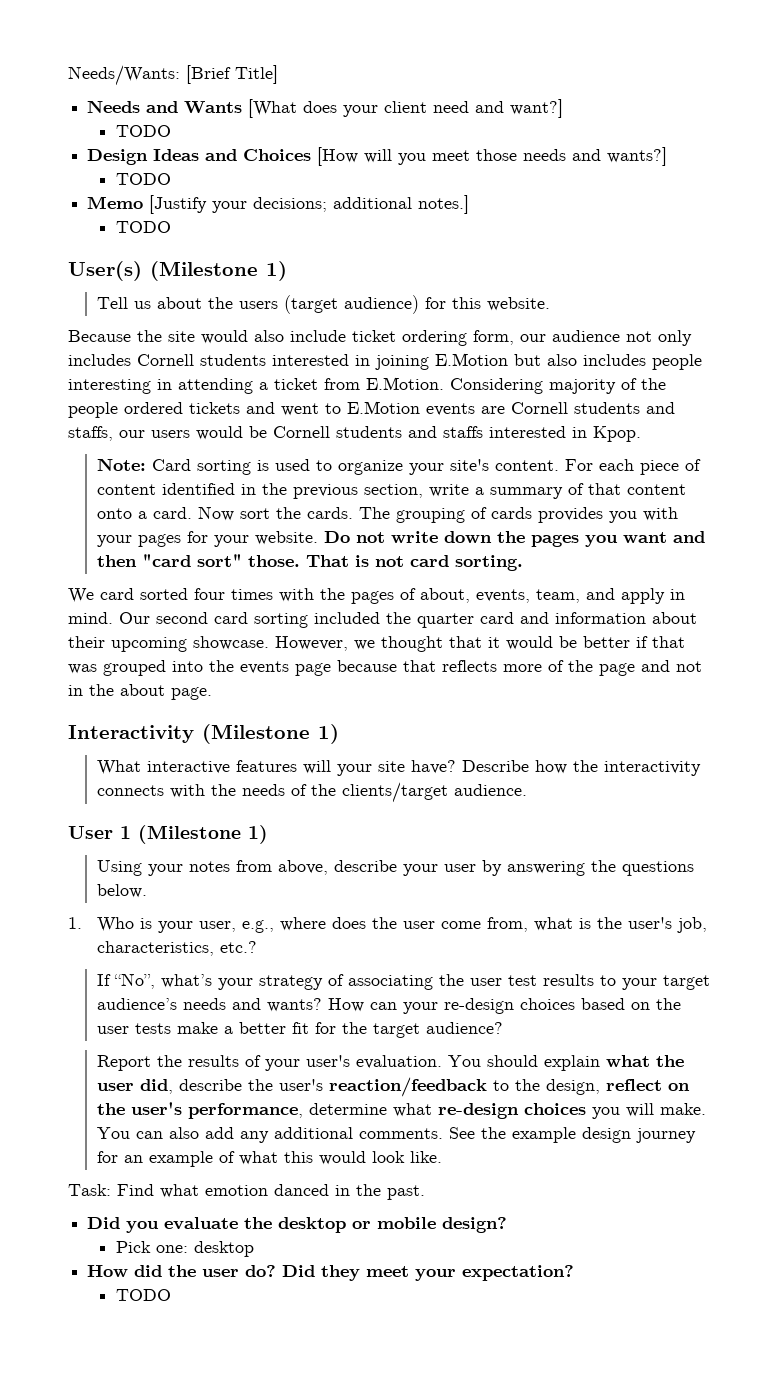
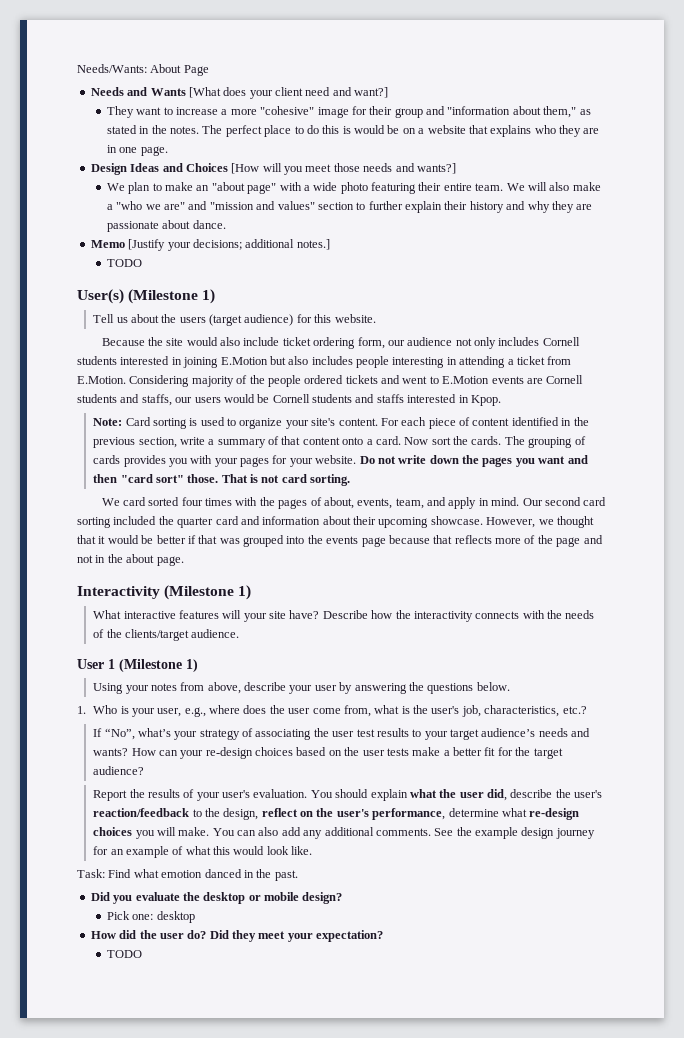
[186,65,278,84] [Brief Title] -> [150,64,209,76] About Page
[116,125,172,137] TODO -> [106,106,591,118] [106,125,600,137] [106,145,168,156] They want to increase a more "cohesive" image for their group and "information about them," as stated in the notes. The perfect place to do this is would be on a website that explains who they are in one page.
[116,173,172,185] TODO -> [106,182,601,194] [106,201,593,213] [106,220,226,232] We plan to make an "about page" with a wide photo featuring their entire team. We will also make a "who we are" and "mission and values" section to further explain their history and why they are passionate about dance.

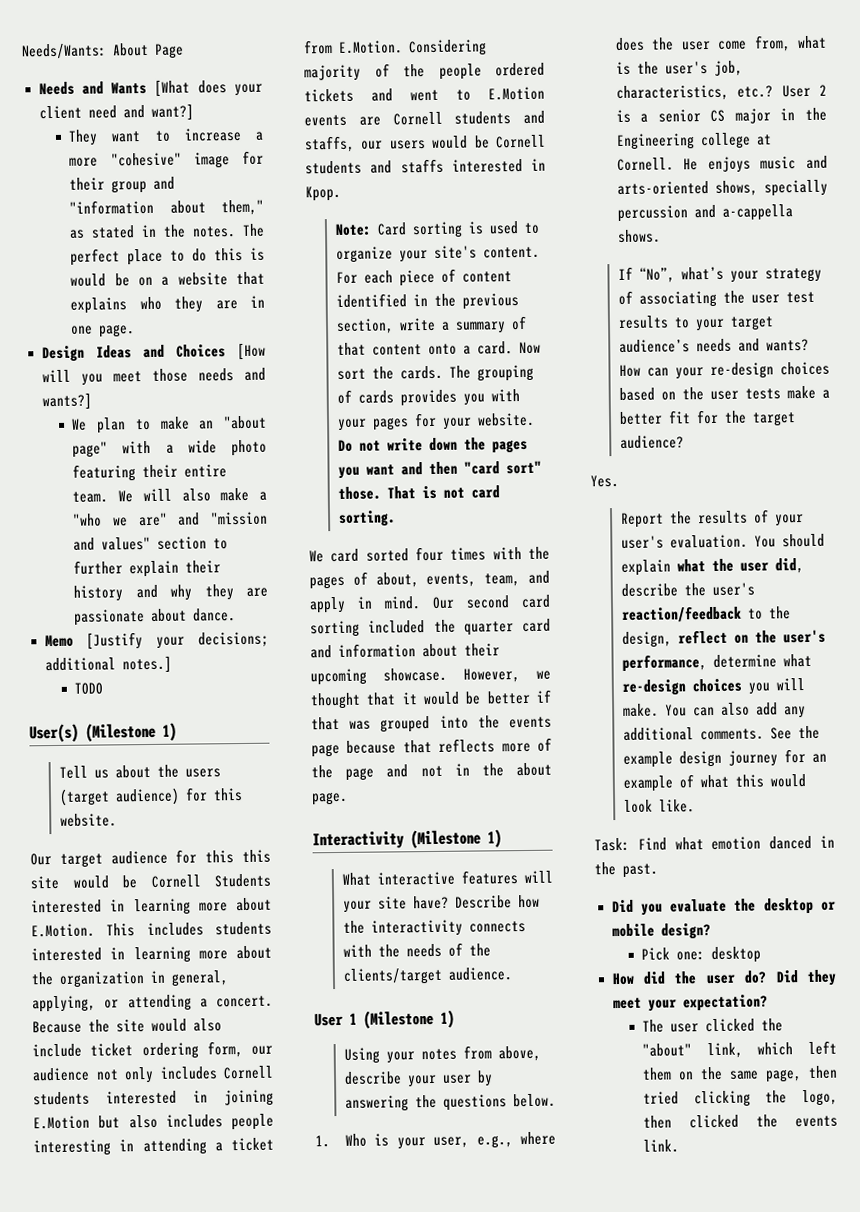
(376, 318) none -> [30,849,271,868] [30,873,271,890] [31,897,272,916] [31,921,272,938] [31,945,272,964] [31,970,229,988] [32,994,273,1013] Our target audience for this this site would be Cornell Students interested in learning more about E.Motion. This includes students interested in learning more about the organization in general, applying, or attending a concert.
(587, 710) none -> [781,84,827,98] [615,107,827,124] [615,132,772,150] [616,155,828,174] [616,179,828,197] [616,204,793,222] [617,229,661,243] User 2 is a senior CS major in the Engineering college at Cornell. He enjoys music and arts-oriented shows, specially percussion and a-cappella shows.
(145, 770) none -> [590,474,619,488] // Yes.
[106,950,142,958] TODO -> [642,1018,784,1033] [642,1040,837,1059] [642,1065,838,1083] [643,1089,838,1108] [643,1114,838,1129] [643,1139,680,1153] The user clicked the "about" link, which left them on the same page, then tried clicking the logo, then clicked the events link.

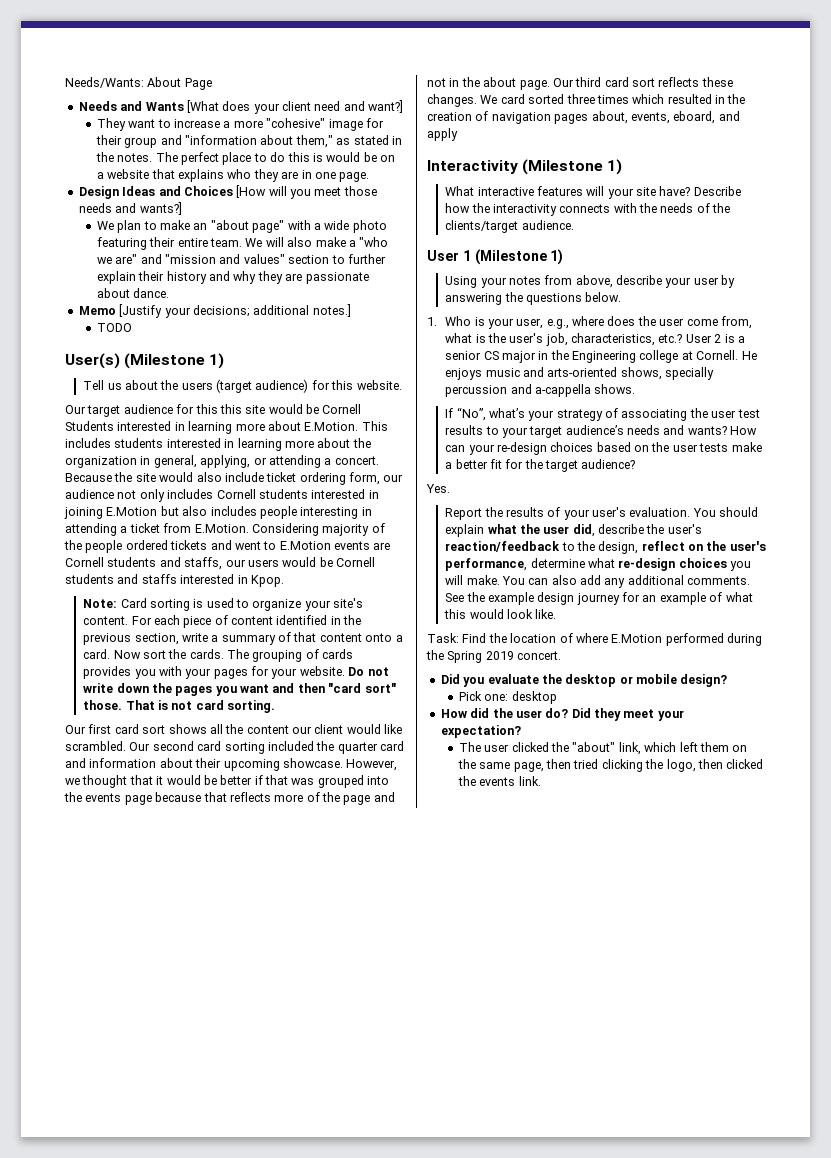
[309,546,550,563] [309,570,550,590] [309,596,421,614] We card sorted four times with the pages of about, events, team, and apply in mind. -> [65,724,403,734] [65,741,126,751] Our first card sort shows all the content our client would like scrambled.
(348, 798) none -> [552,77,733,87] [427,94,746,107] [427,111,740,124] [427,128,458,141] Our third card sort reflects these changes. We card sorted three times which resulted in the creation of navigation pages about, events, eboard, and apply
[674,835,835,851] [594,862,658,878] what emotion danced in the past. -> [488,633,762,646] [426,650,562,663] the location of where E.Motion performed during the Spring 2019 concert.

